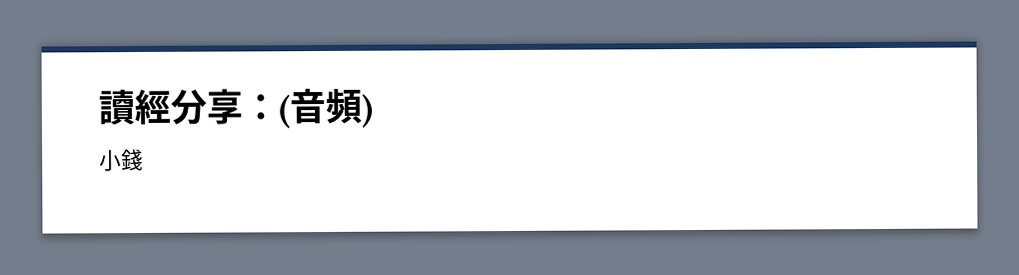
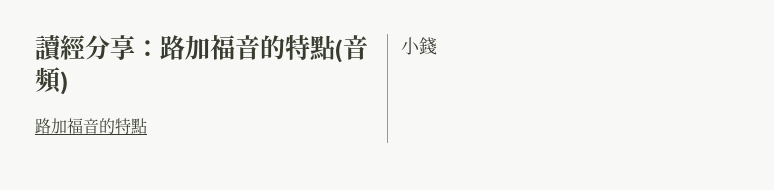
(279, 107) none -> [160,35,335,61] 路加福音的特點
(373, 110) none -> [35,118,147,135] // 路加福音的特點

